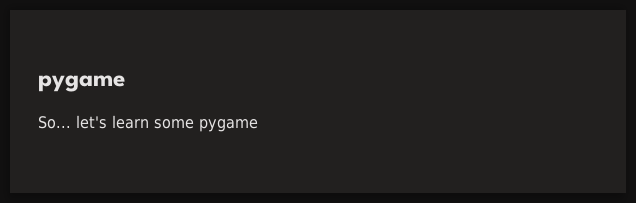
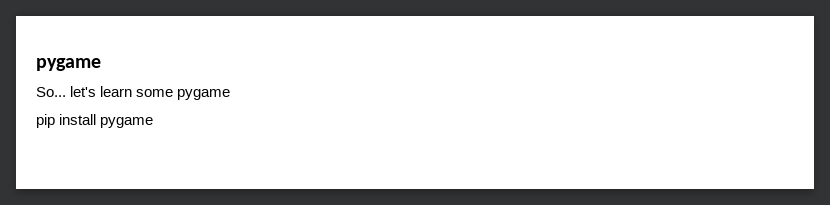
(258, 125) none -> [36,114,154,128] // pip install pygame

